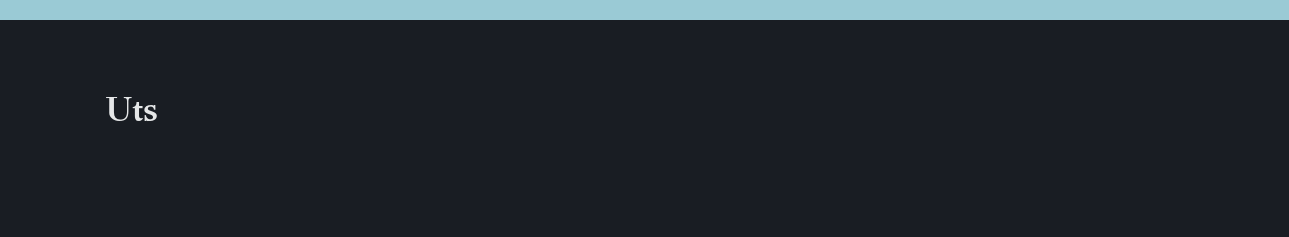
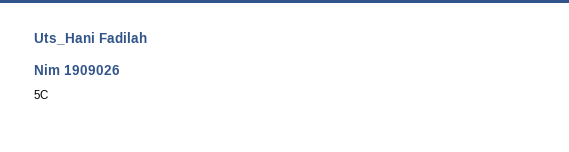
[105,97,158,122] Uts -> [34,32,147,45] [34,64,120,75] [34,90,48,99] Uts_Hani Fadilah // Nim 1909026 // 5C

